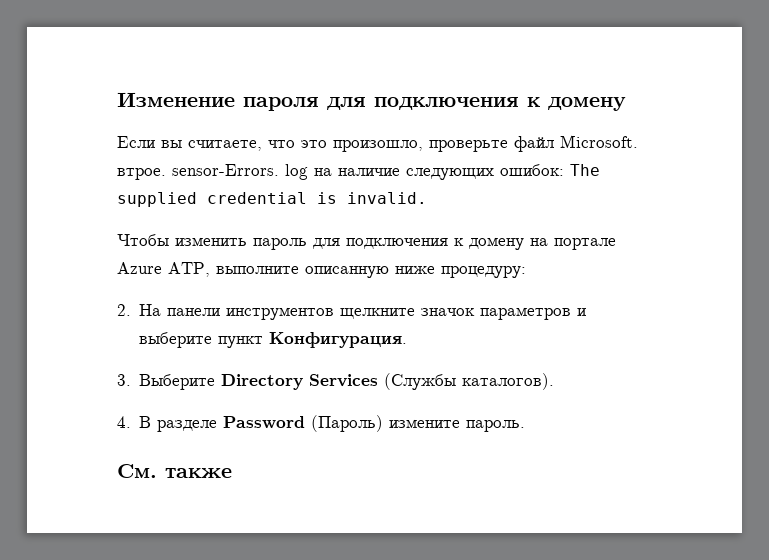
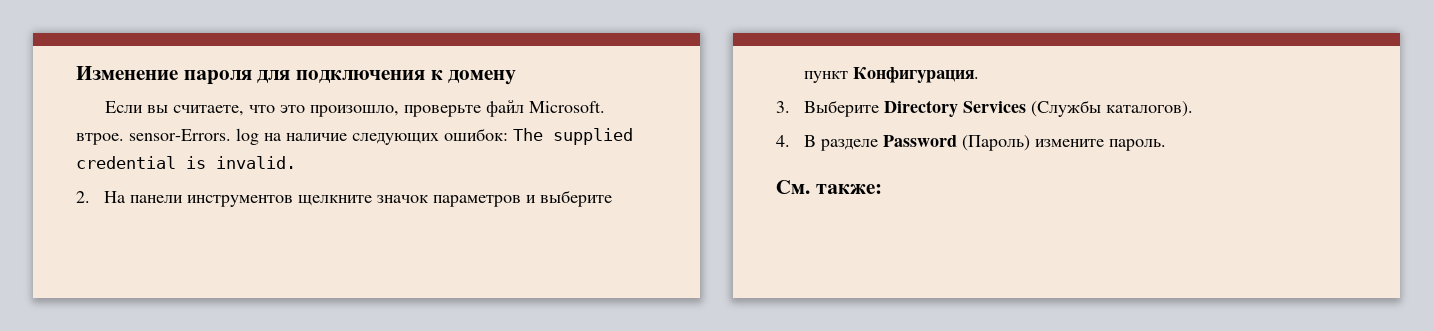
[117,234,616,250] [117,262,526,278] // Чтобы изменить пароль для подключения к домену на портале Azure ATP, выполните описанную ниже процедуру: -> (296, 162) none
[165,468,232,478] также -> [815,184,882,194] также:

